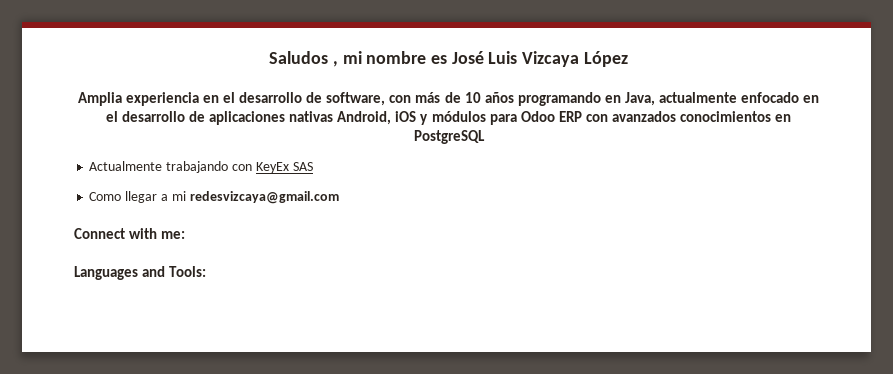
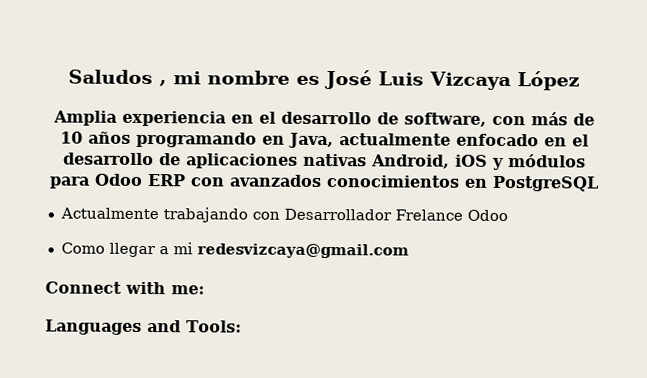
[255,162,313,173] KeyEx SAS -> [283,208,508,222] Desarrollador Frelance Odoo

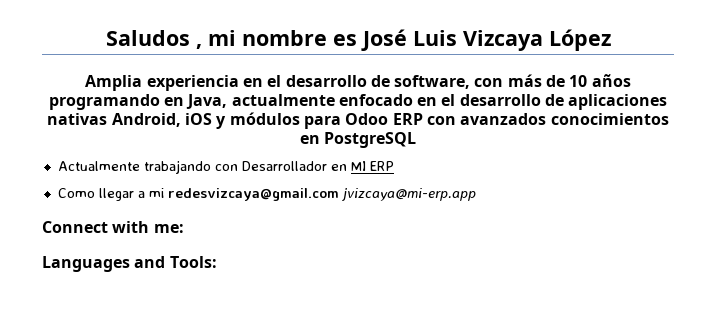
[394,209,508,222] Frelance Odoo -> [330,161,394,171] en MI ERP
(409, 251) none -> [341,188,476,201] jvizcaya@mi-erp.app

